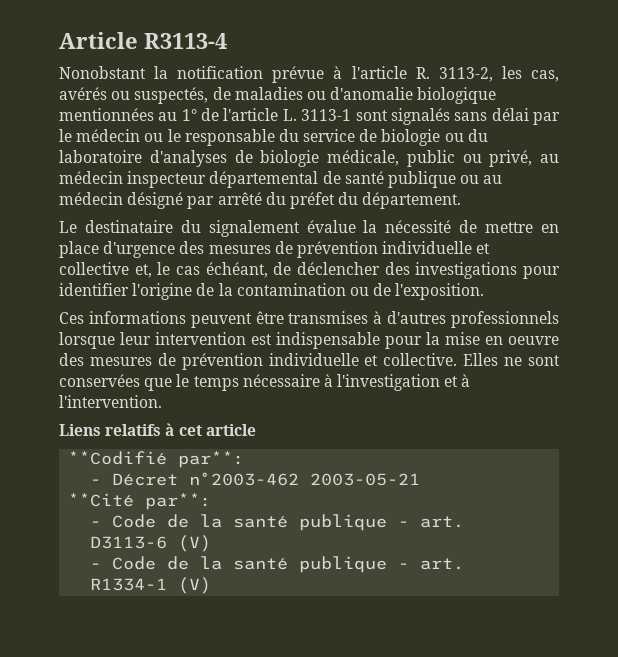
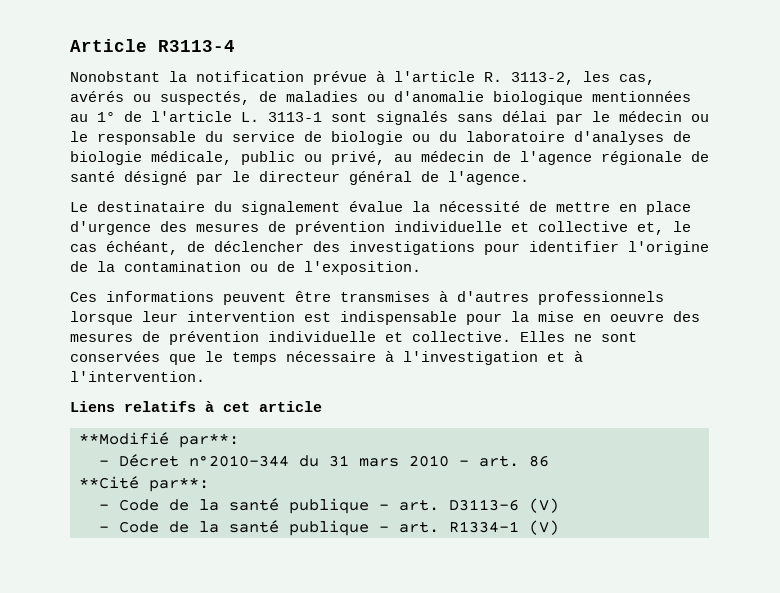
[127,171,503,188] [59,192,462,209] inspecteur départemental de santé publique ou au médecin désigné par arrêté du préfet du département. -> [493,151,709,165] [70,171,529,185] de l'agence régionale de santé désigné par le directeur général de l'agence.
[68,451,168,465] **Codifié -> [79,432,169,445] **Modifié
[189,472,421,486] n°2003-462 2003-05-21 -> [189,455,549,467] n°2010-344 du 31 mars 2010 - art. 86

